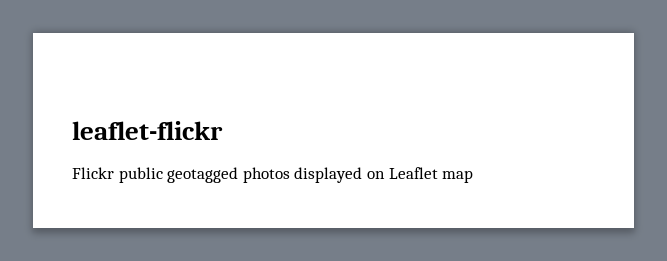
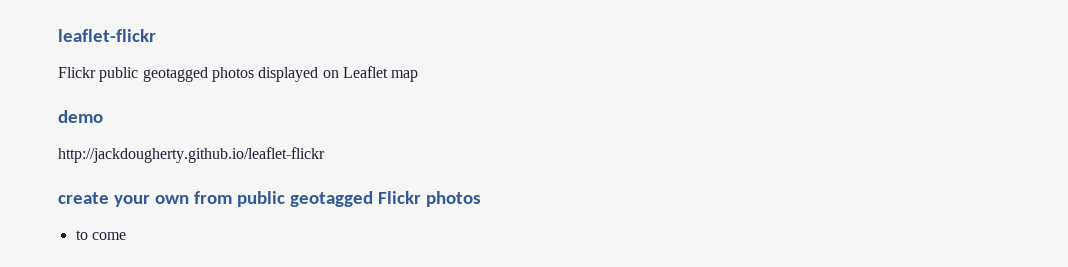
(474, 176) none -> [58,110,103,123] [58,147,325,163] [58,191,481,207] [75,230,126,240] // demo // http://jackdougherty.github.io/leaflet-flickr // create your own from public geotagged Flickr photos // to come

